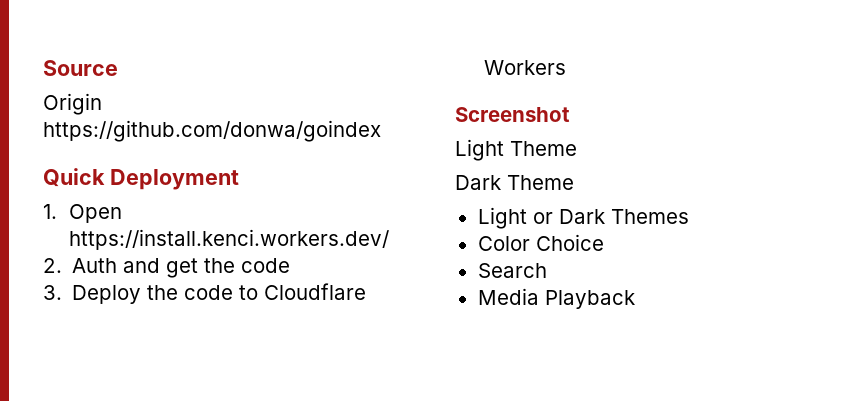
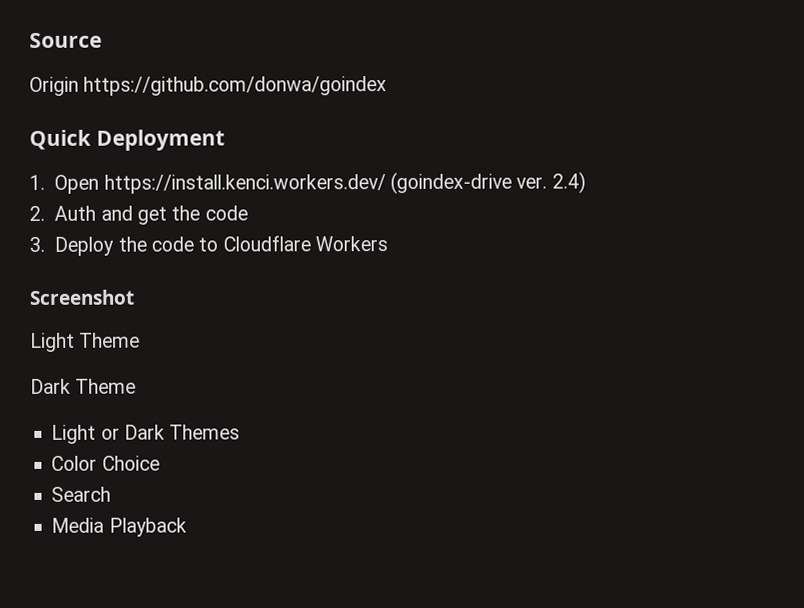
(389, 239) none -> [389,171,586,195] (goindex-drive ver. 2.4)

